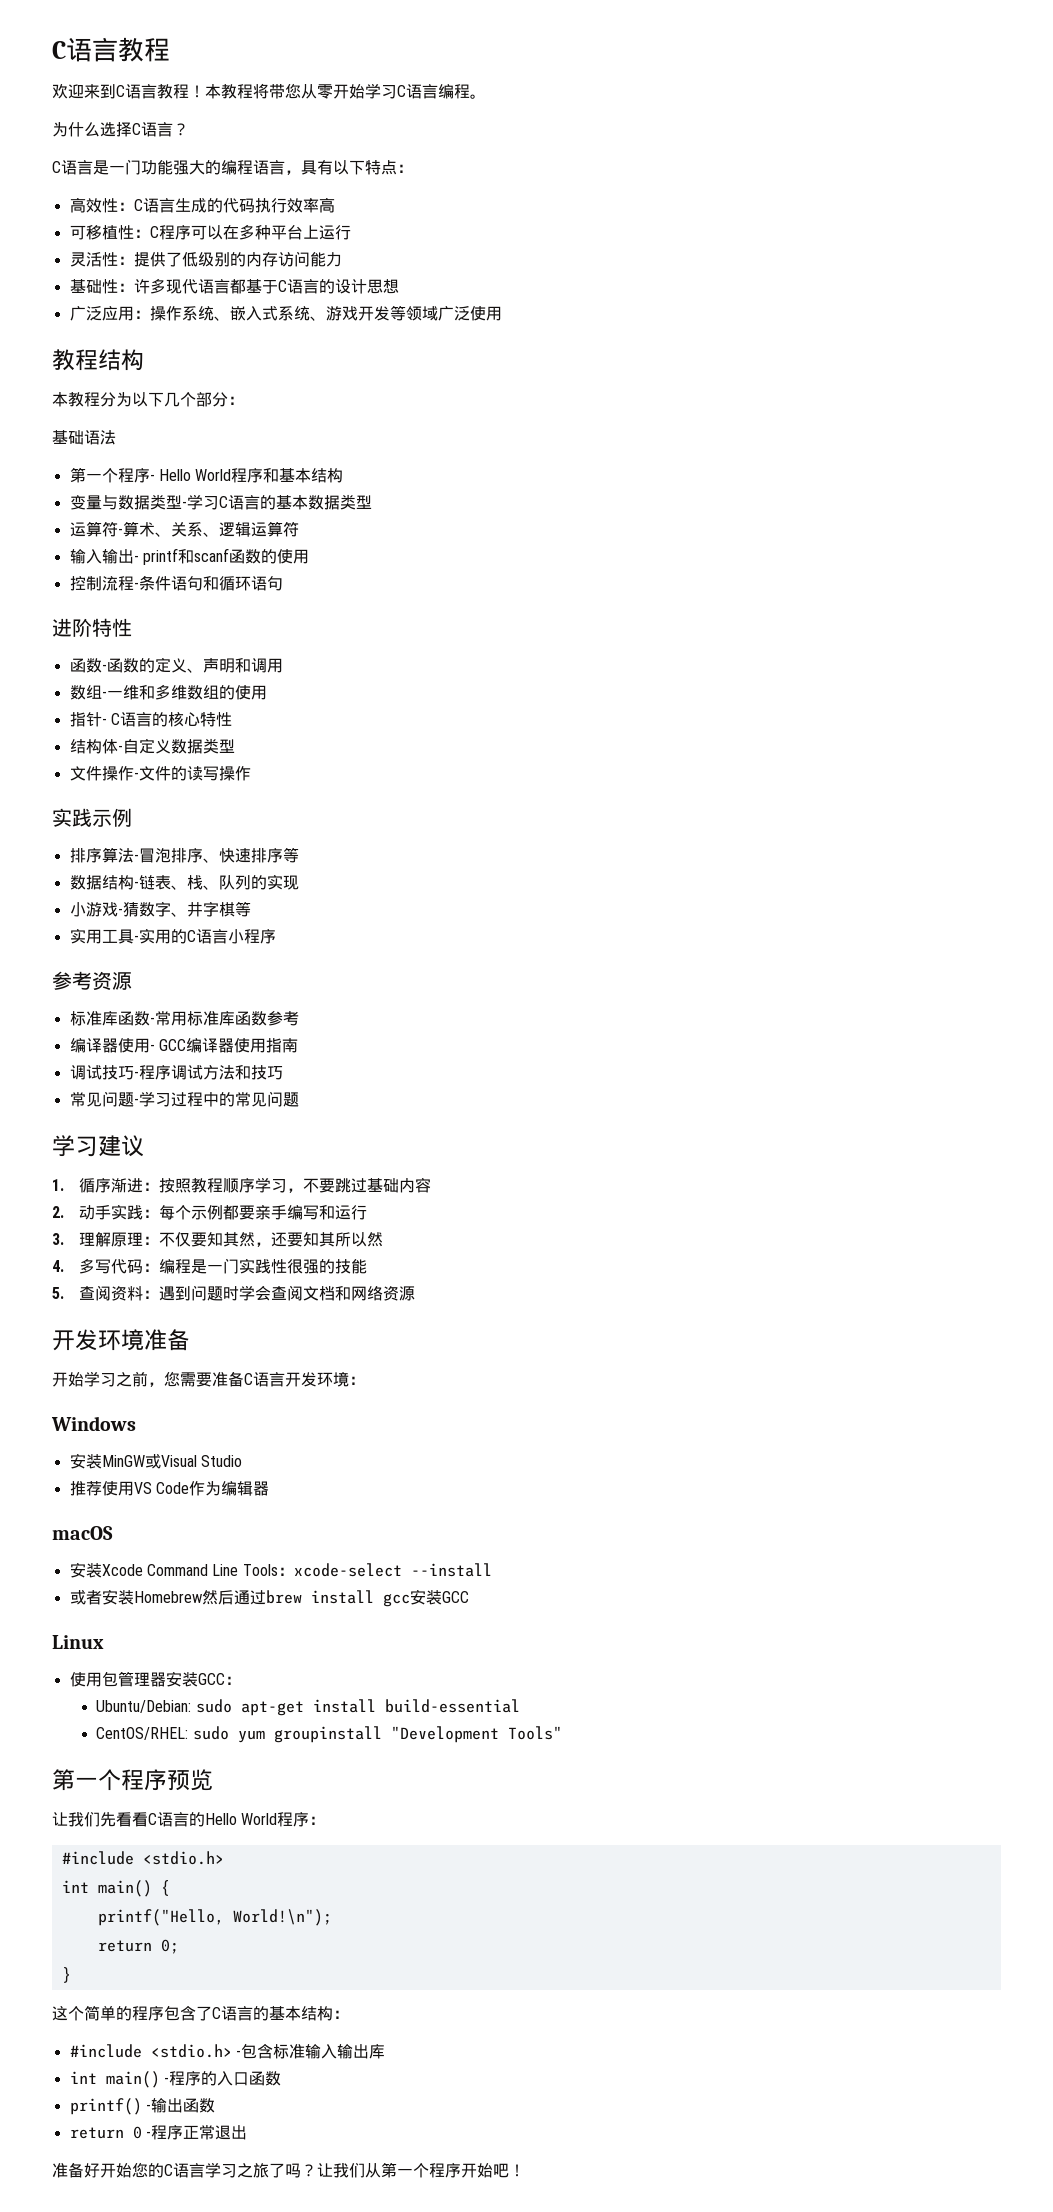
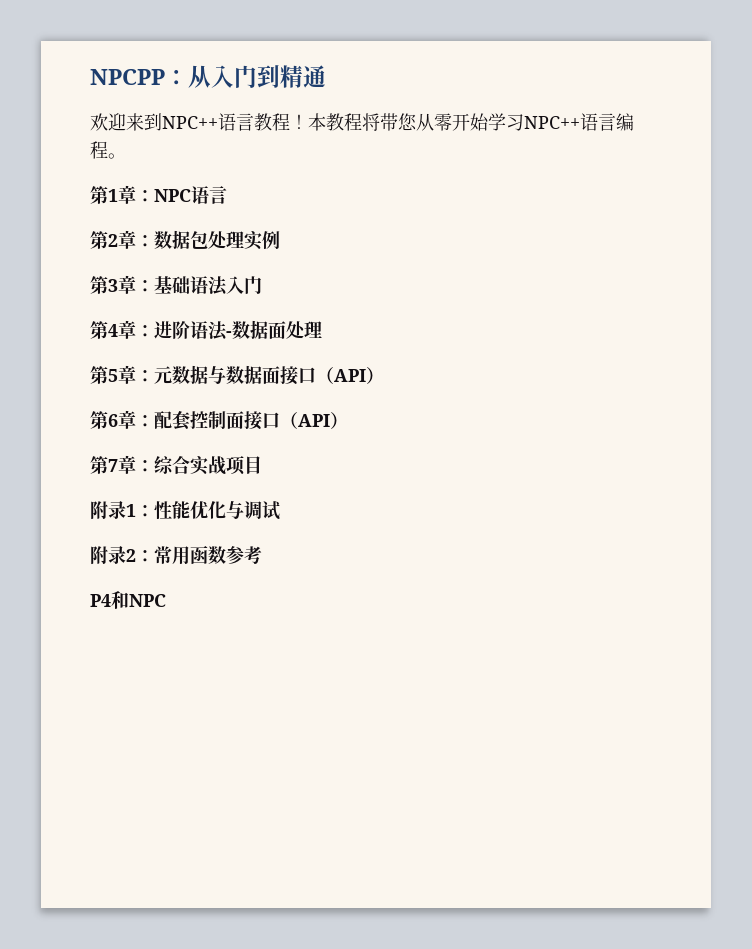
[52,37,170,62] C语言教程 -> [90,65,326,88] NPCPP：从入门到精通
[116,85,125,97] C -> [162,116,218,129] NPC++
[397,85,406,97] C -> [524,116,580,129] NPC++
[52,122,189,137] [52,159,413,175] [69,197,335,213] [69,224,351,240] [69,251,342,267] [69,278,399,294] [69,305,502,321] [52,349,144,371] [52,392,244,407] 为什么选择C语言？ // C语言是一门功能强大的编程语言，具有以下特点： // 高效性：C语言生成的代码执行效率高 // 可移植性：C程序可以在多种平台上运行 // 灵活性：提供了低级别的内存访问能力 // 基础性：许多现代语言都基于C语言的设计思想 // 广泛应用：操作系统、嵌入式系统、游戏开发等领域广泛使用 // 教程结构 // 本教程分为以下几个部分： // -> [90,185,227,204] [90,230,280,250] [90,275,154,294] 第1章：NPC语言 // 第2章：数据包处理实例 // 第3章：
[69,467,344,483] [69,494,372,510] [69,521,299,537] [69,548,309,565] [69,575,283,591] [52,618,132,637] [69,657,283,673] [69,684,267,700] [69,712,232,727] [69,738,235,754] [69,766,251,781] [52,808,132,827] [69,847,299,863] [69,874,299,890] [69,901,251,917] [69,928,276,944] [52,971,132,991] [69,1011,299,1026] [69,1038,298,1053] [69,1065,283,1080] [69,1091,299,1107] [52,1135,144,1157] [52,1177,431,1193] [52,1204,367,1220] [52,1232,383,1247] [52,1258,367,1274] [52,1285,415,1301] [52,1329,190,1351] [52,1371,365,1387] [51,1416,136,1431] [69,1453,242,1469] [69,1481,269,1496] [52,1526,113,1540] [69,1562,492,1578] [69,1589,469,1607] [52,1635,104,1649] [69,1671,241,1687] [96,1699,520,1716] [96,1726,562,1743] [52,1769,213,1791] [52,1812,326,1827] [61,1851,224,1865] [61,1880,170,1897] [97,1909,332,1926] [97,1939,179,1954] [61,1967,71,1983] [52,2005,349,2021] [69,2043,385,2059] [69,2071,281,2088] [69,2098,215,2115] [69,2125,247,2140] [52,2162,525,2178] // 第一个程序- Hello World程序和基本结构 // 变量与数据类型-学习C语言的基本数据类型 // 运算符-算术、关系、逻辑运算符 // 输入输出- printf和scanf函数的使用 // 控制流程-条件语句和循环语句 // 进阶特性 // 函数-函数的定义、声明和调用 // 数组-一维和多维数组的使用 // 指针- C语言的核心特性 // 结构体-自定义数据类型 // 文件操作-文件的读写操作 // 实践示例 // 排序算法-冒泡排序、快速排序等 // 数据结构-链表、栈、队列的实现 // 小游戏-猜数字、井字棋等 // 实用工具-实用的C语言小程序 // 参考资源 // 标准库函数-常用标准库函数参考 // 编译器使用- GCC编译器使用指南 // 调试技巧-程序调试方法和技巧 // 常见问题-学习过程中的常见问题 // 学习建议 // 1.循序渐进：按照教程顺序学习，不要跳过基础内容 // 2.动手实践：每个示例都要亲手编写和运行 // 3.理解原理：不仅要知其然，还要知其所以然 // 4.多写代码：编程是一门实践性很强的技能 // 5.查阅资料：遇到问题时学会查阅文档和网络资源 // 开发环境准备 // 开始学习之前，您需要准备C语言开发环境： // Windows // 安装MinGW或Visual Studio // 推荐使用VS Code作为编辑器 // macOS // 安装Xcode Command Line Tools：xcode-select --install // 或者安装Homebrew然后通过brew install gcc安装GCC // Linux // 使用包管理器安装GCC： // Ubuntu/Debian: sudo apt-get install build-essential // CentOS/RHEL: sudo yum groupinstall "Development Tools" // 第一个程序预览 // 让我们先看看C语言的Hello World程序： // #include <stdio.h> // int main() { // printf("Hello, World!\n"); // return 0; // } // 这个简单的程序包含了C语言的基本结构： // #include <stdio.h> -包含标准输入输出库 // int main() -程序的入口函数 // printf() -输出函数 // return 0 -程序正常退出 // 准备好开始您的C语言学习之旅了吗？让我们从第一个程序开始吧！ -> [226,276,262,294] [90,320,322,341] [90,365,384,385] [90,410,348,430] [90,455,262,475] [90,501,280,520] [90,545,262,565] [90,591,166,609] 入门 // 第4章：进阶语法-数据面处理 // 第5章：元数据与数据面接口（API） // 第6章：配套控制面接口（API） // 第7章：综合实战项目 // 附录1：性能优化与调试 // 附录2：常用函数参考 // P4和NPC

